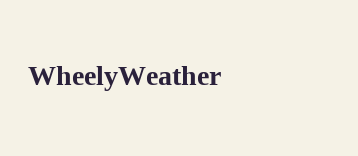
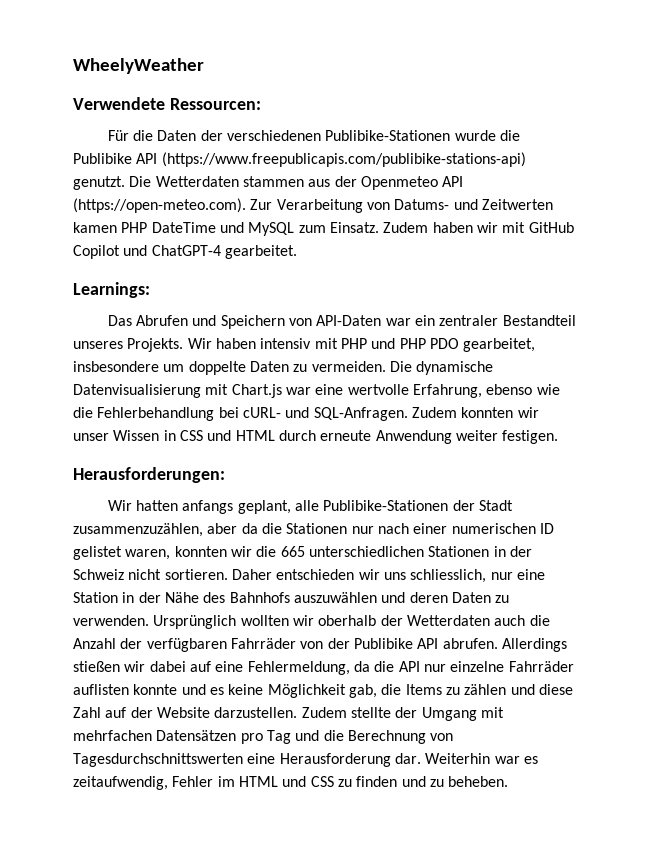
(221, 78) none -> [73,97,261,110] [107,130,520,141] [73,152,526,167] [73,176,464,190] [73,198,553,213] [73,222,574,236] [73,245,297,259] [73,282,150,298] [107,315,576,329] [73,338,536,352] [73,361,494,375] [73,384,560,398] [73,407,539,421] [73,430,559,444] [73,467,225,483] [107,500,513,514] [73,523,554,537] [73,546,532,560] [73,569,545,583] [73,592,510,603] [73,615,550,629] [73,638,567,652] [73,661,574,675] [73,684,573,698] [73,707,504,721] [73,730,454,744] [73,753,538,767] [73,776,509,790] // Verwendete Ressourcen: // Für die Daten der verschiedenen Publibike-Stationen wurde die Publibike API (https://www.freepublicapis.com/publibike-stations-api) genutzt. Die Wetterdaten stammen aus der Openmeteo API (https://open-meteo.com). Zur Verarbeitung von Datums- und Zeitwerten kamen PHP DateTime und MySQL zum Einsatz. Zudem haben wir mit GitHub Copilot und ChatGPT-4 gearbeitet. // Learnings: // Das Abrufen und Speichern von API-Daten war ein zentraler Bestandteil unseres Projekts. Wir haben intensiv mit PHP und PHP PDO gearbeitet, insbesondere um doppelte Daten zu vermeiden. Die dynamische Datenvisualisierung mit Chart.js war eine wertvolle Erfahrung, ebenso wie die Fehlerbehandlung bei cURL- und SQL-Anfragen. Zudem konnten wir unser Wissen in CSS und HTML durch erneute Anwendung weiter festigen. // Herausforderungen: // Wir hatten anfangs geplant, alle Publibike-Stationen der Stadt zusammenzuzählen, aber da die Stationen nur nach einer numerischen ID gelistet waren, konnten wir die 665 unterschiedlichen Stationen in der Schweiz nicht sortieren. Daher entschieden wir uns schliesslich, nur eine Station in der Nähe des Bahnhofs auszuwählen und deren Daten zu verwenden. Ursprünglich wollten wir oberhalb der Wetterdaten auch die Anzahl der verfügbaren Fahrräder von der Publibike API abrufen. Allerdings stießen wir dabei auf eine Fehlermeldung, da die API nur einzelne Fahrräder auflisten konnte und es keine Möglichkeit gab, die Items zu zählen und diese Zahl auf der Website darzustellen. Zudem stellte der Umgang mit mehrfachen Datensätzen pro Tag und die Berechnung von Tagesdurchschnittswerten eine Herausforderung dar. Weiterhin war es zeitaufwendig, Fehler im HTML und CSS zu finden und zu beheben.

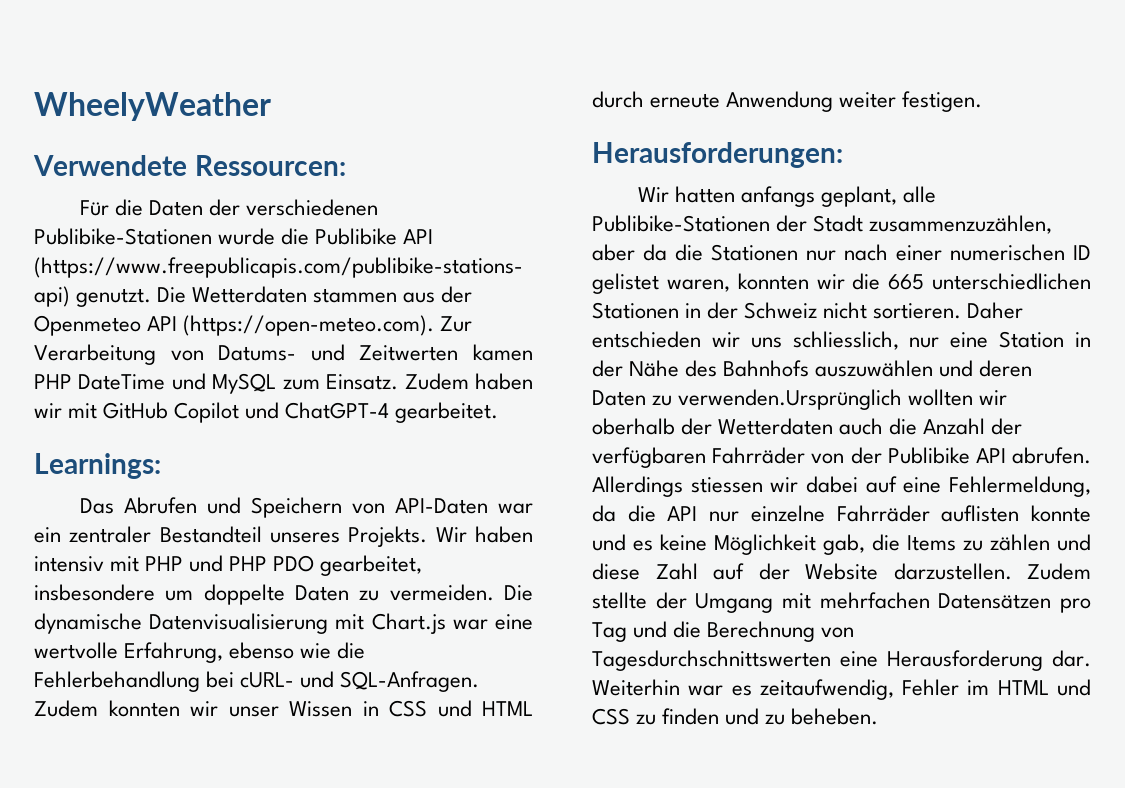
[73,615,237,629] verwenden. Ursprünglich -> [678,389,903,410] verwenden.Ursprünglich
[73,661,120,672] stießen -> [690,477,763,493] stiessen

